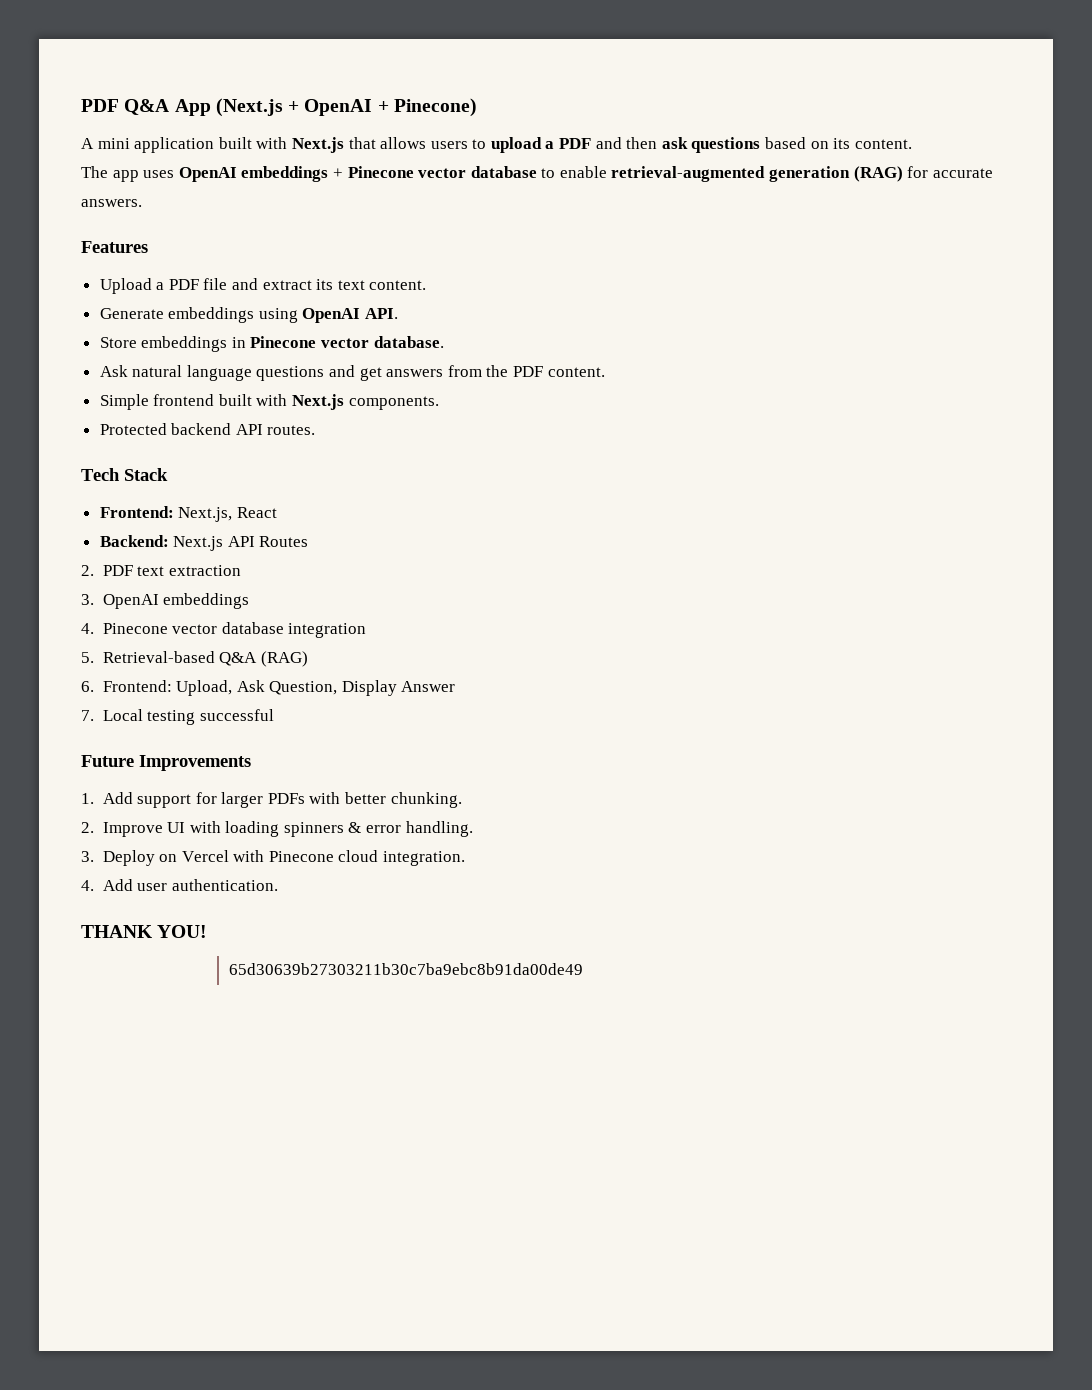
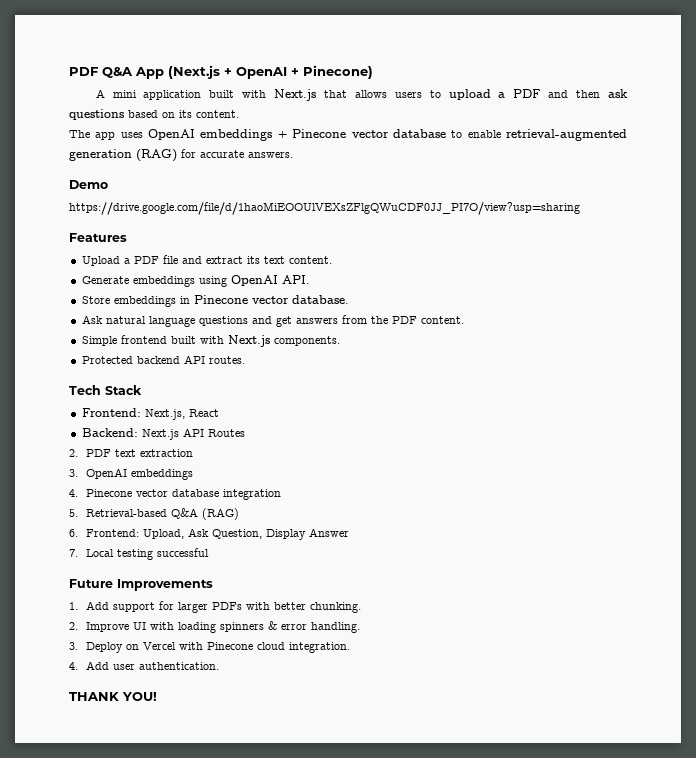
(142, 203) none -> [69,180,108,189] [69,202,580,215] // Demo // https://drive.google.com/file/d/1haoMiEOOUlVEXsZFlgQWuCDF0JJ_PI7O/view?usp=sharing
[228,963,583,975] // 65d30639b27303211b30c7ba9ebc8b91da00de49 -> (157, 696) none

